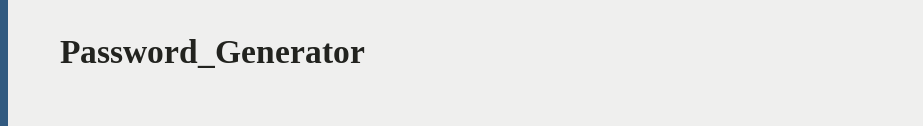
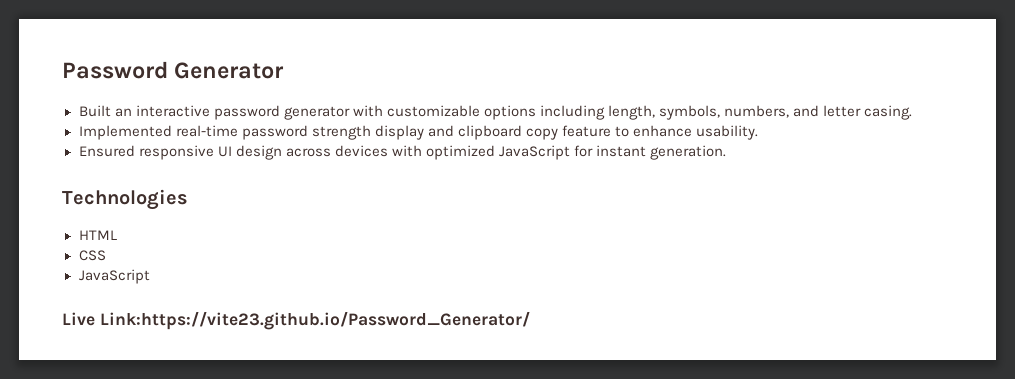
[60,39,365,68] Password_Generator -> [62,61,285,79] [78,105,913,120] [78,125,759,140] [78,145,727,160] [62,189,188,210] [78,230,117,240] [78,250,106,261] [78,269,150,284] [62,311,530,330] Password Generator // Built an interactive password generator with customizable options including length, symbols, numbers, and letter casing. // Implemented real-time password strength display and clipboard copy feature to enhance usability. // Ensured responsive UI design across devices with optimized JavaScript for instant generation. // Technologies // HTML // CSS // JavaScript // Live Link:https://vite23.github.io/Password_Generator/

